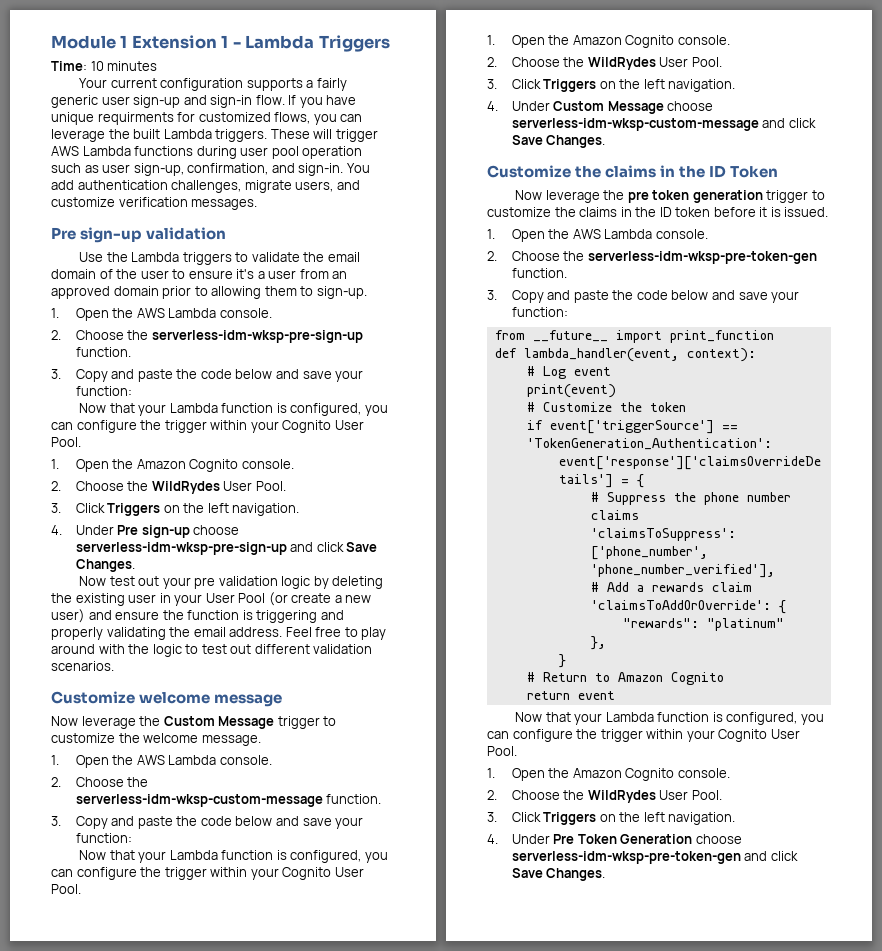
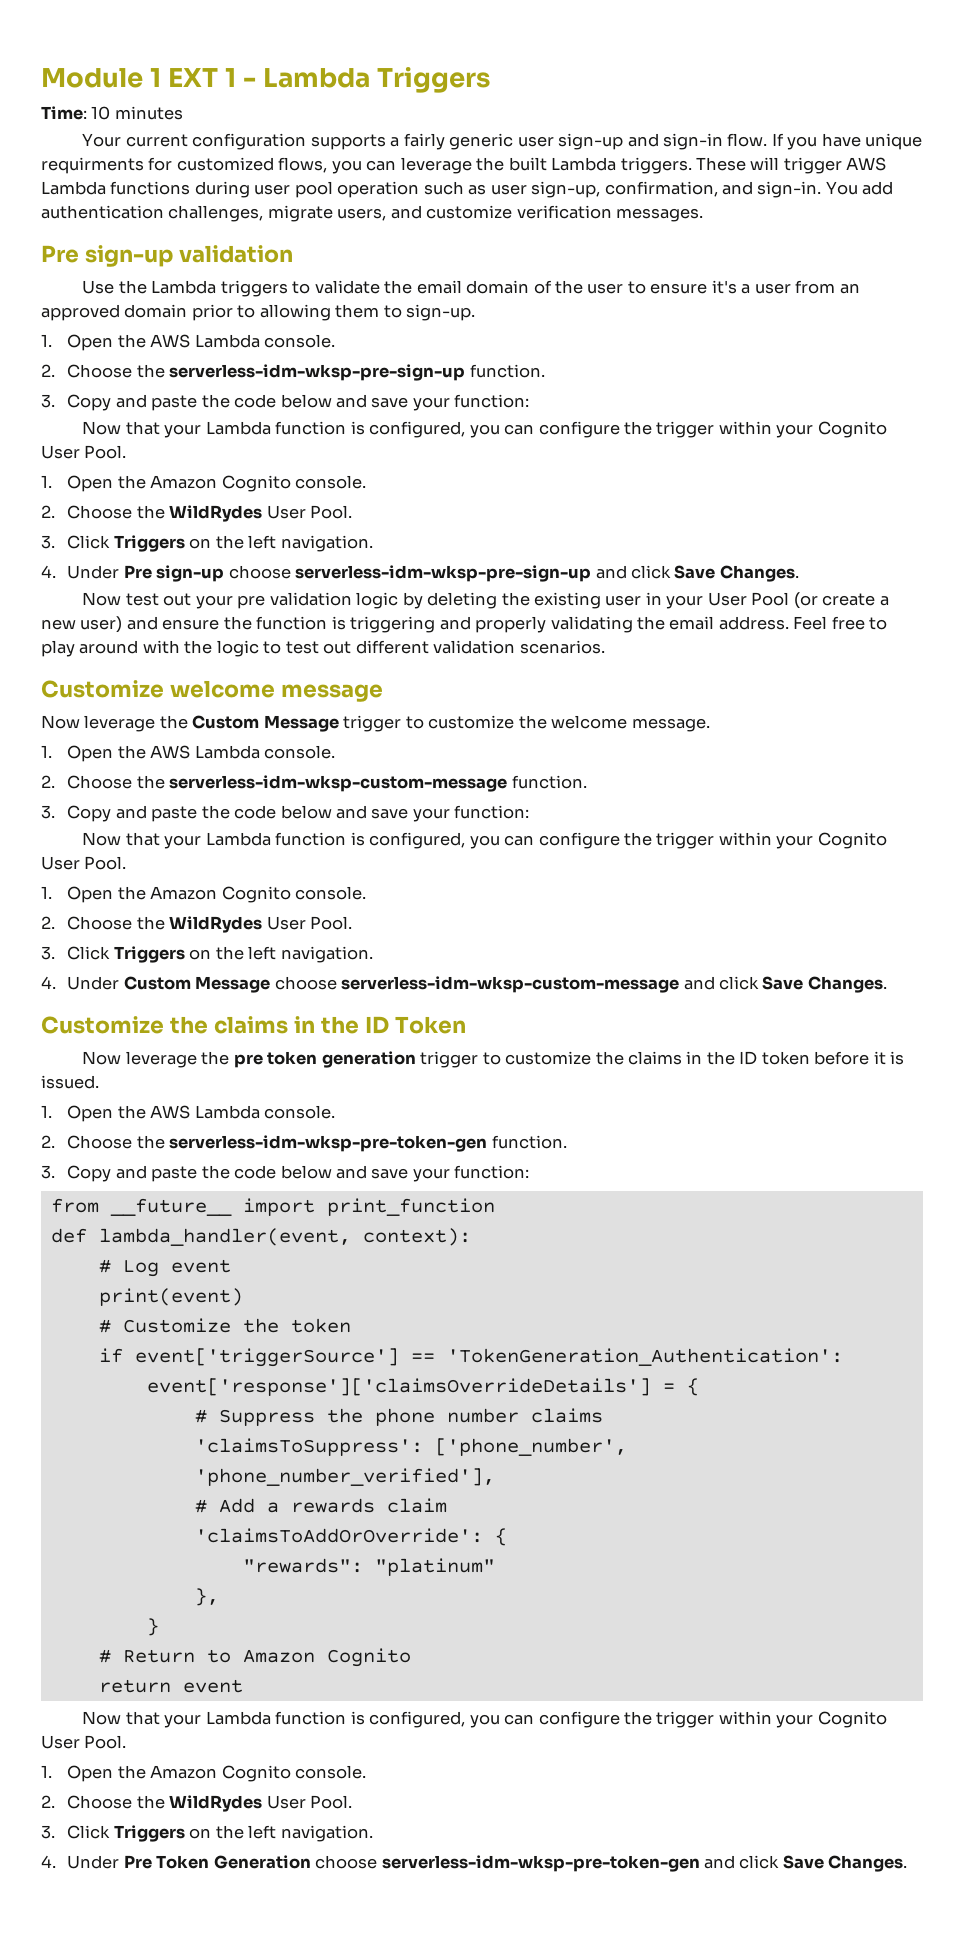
[131,35,217,49] Extension -> [168,68,219,87] EXT

